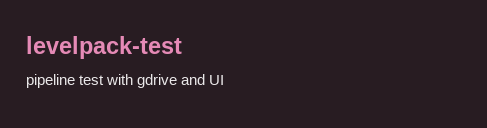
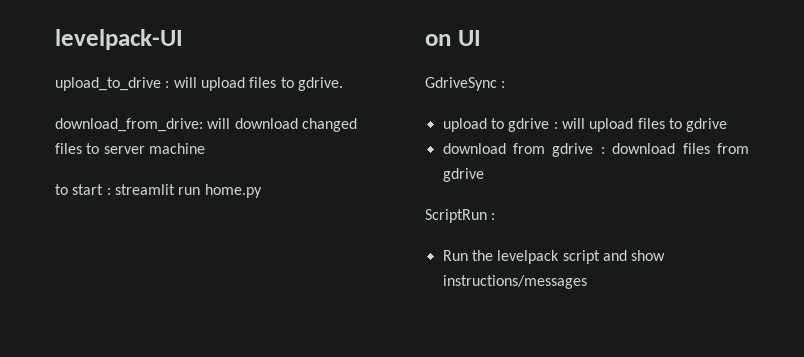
[26,36,182,59] [26,74,225,88] levelpack-test // pipeline test with gdrive and UI -> [55,29,183,50] [55,77,343,91] [55,118,357,132] [55,143,205,154] [55,184,262,198] [425,30,481,46] [425,77,506,91] [442,118,728,132] [442,143,749,157] [442,168,484,182] [425,209,496,223] [442,250,666,264] [442,275,587,289] levelpack-UI // upload_to_drive : will upload files to gdrive. // download_from_drive: will download changed files to server machine // to start : streamlit run home.py // on UI // GdriveSync : // upload to gdrive : will upload files to gdrive // download from gdrive : download files from gdrive // ScriptRun : // Run the levelpack script and show instructions/messages

